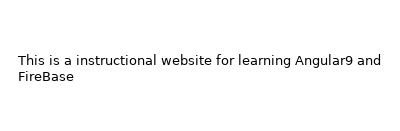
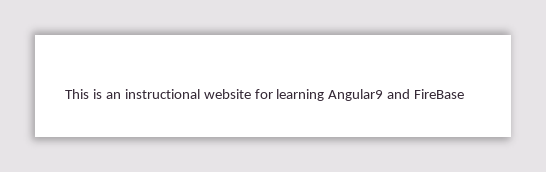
[64,58,72,65] a -> [105,92,121,99] an

